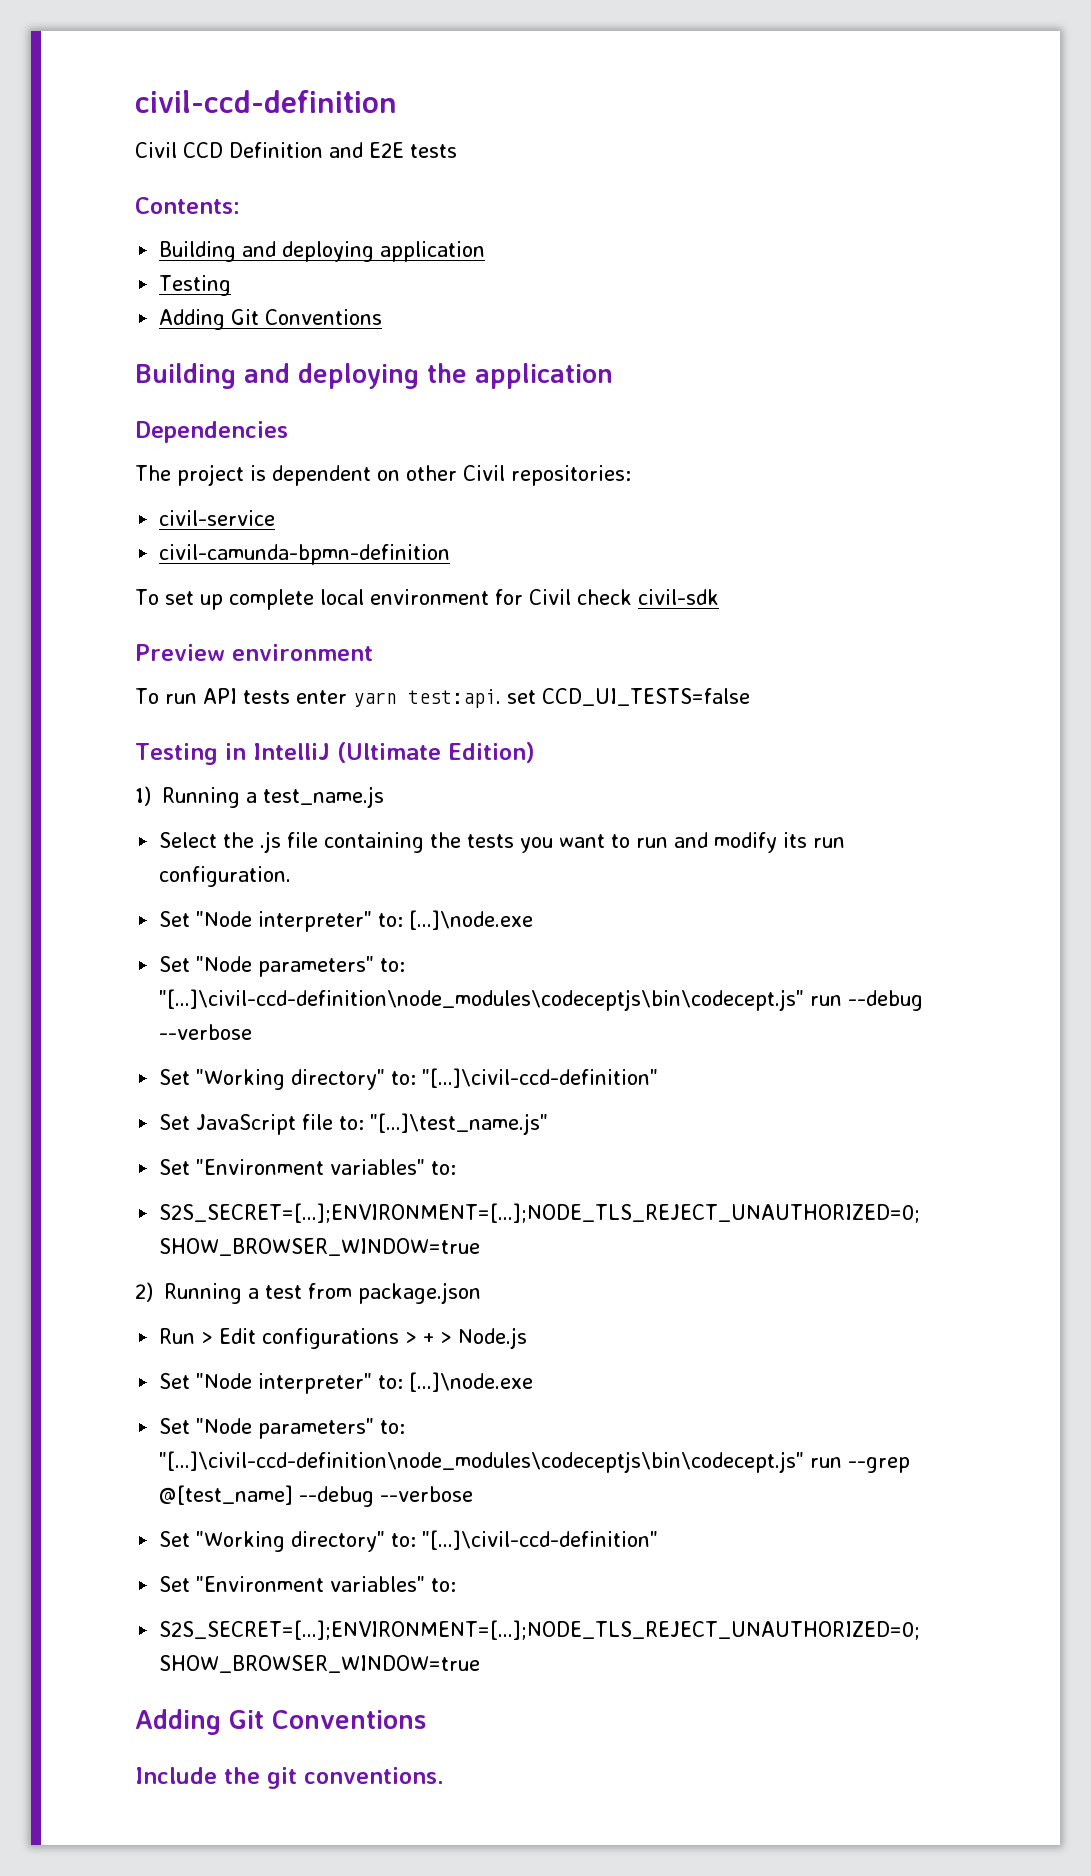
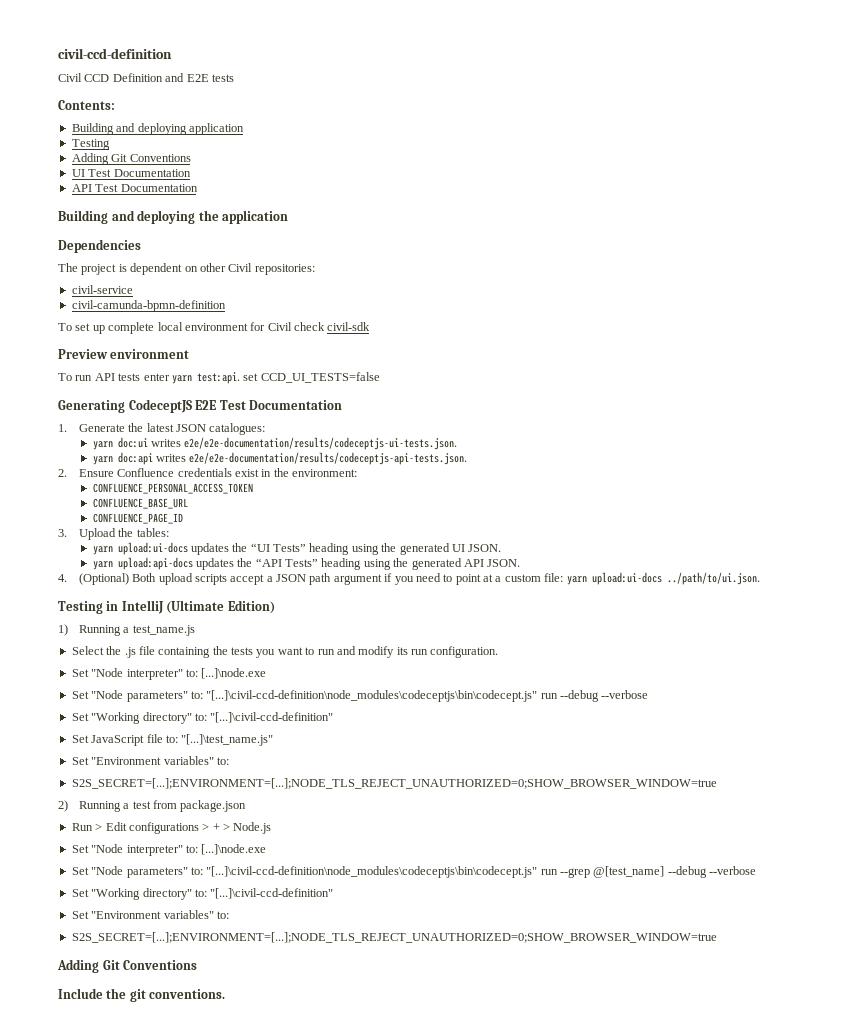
(383, 317) none -> [71,169,191,177] [71,184,198,192] // UI Test Documentation // API Test Documentation
(750, 697) none -> [58,399,343,413] [58,423,266,435] [92,437,458,450] [92,452,468,465] [58,468,358,477] [92,483,253,494] [92,498,188,509] [92,513,183,524] [58,528,169,540] [92,542,502,555] [92,557,521,570] [58,572,760,585] // Generating CodeceptJS E2E Test Documentation // 1. Generate the latest JSON catalogues: // yarn doc:ui writes e2e/e2e-documentation/results/codeceptjs-ui-tests.json. // yarn doc:api writes e2e/e2e-documentation/results/codeceptjs-api-tests.json. // 2. Ensure Confluence credentials exist in the environment: // CONFLUENCE_PERSONAL_ACCESS_TOKEN // CONFLUENCE_BASE_URL // CONFLUENCE_PAGE_ID // 3. Upload the tables: // yarn upload:ui-docs updates the “UI Tests” heading using the generated UI JSON. // yarn upload:api-docs updates the “API Tests” heading using the generated API JSON. // 4. (Optional) Both upload scripts accept a JSON path argument if you need to point at a custom file: yarn upload:ui-docs ../path/to/ui.json.

